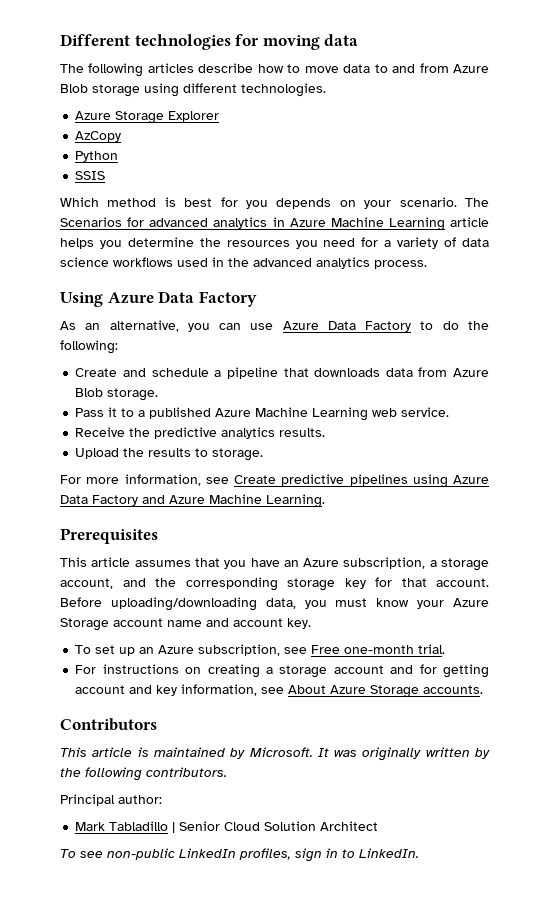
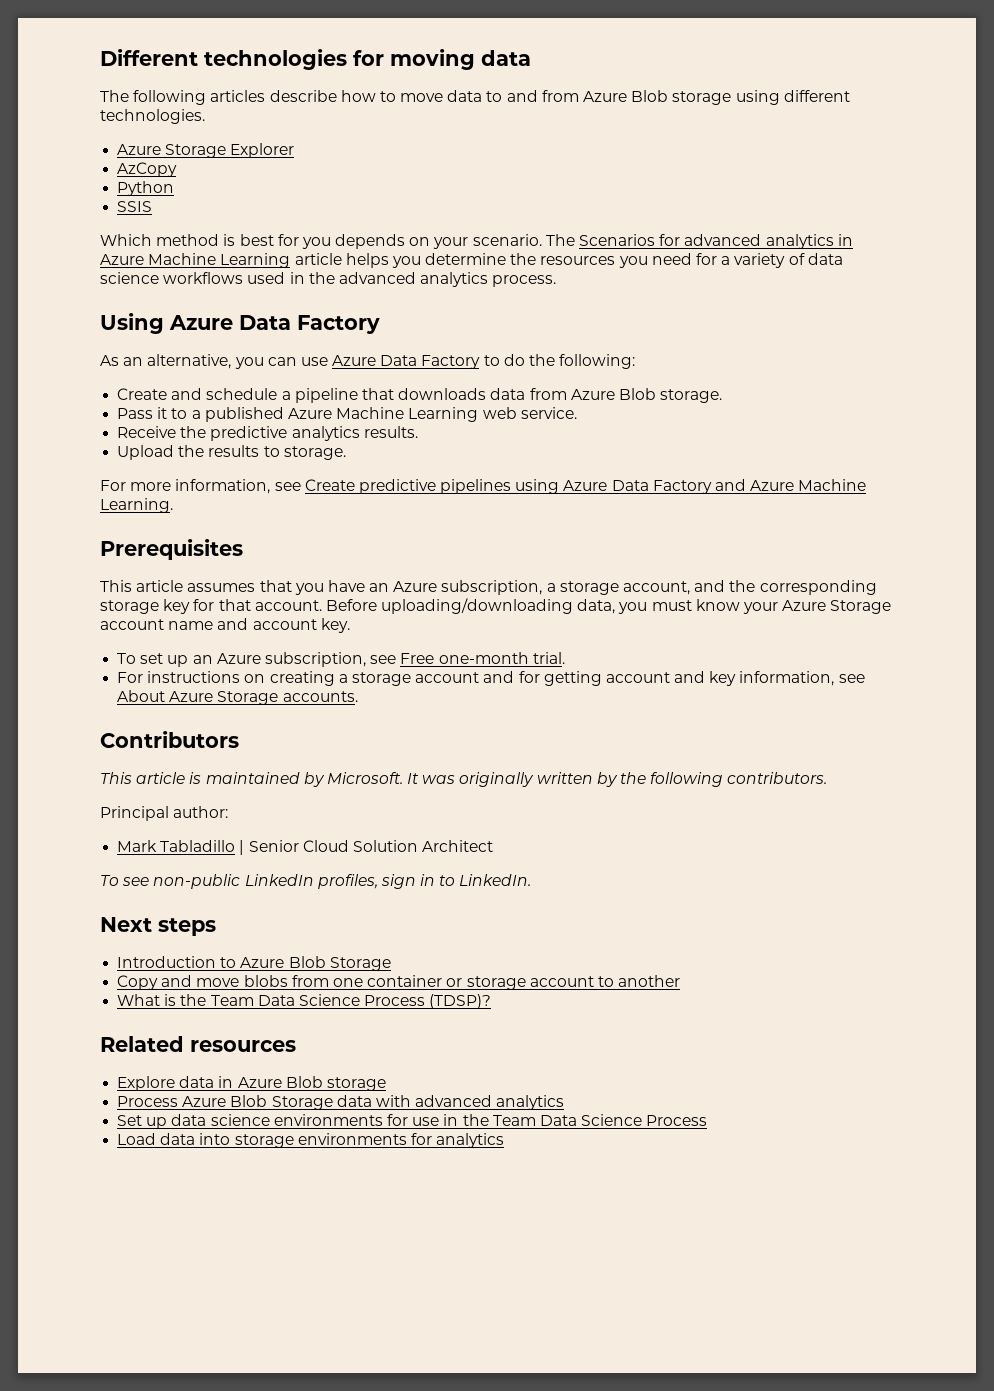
(419, 853) none -> [100,917,216,936] [117,956,391,971] [117,975,681,990] [117,994,492,1009] [100,1036,296,1052] [117,1076,386,1091] [117,1095,565,1110] [117,1114,708,1129] [117,1133,505,1148] // Next steps // Introduction to Azure Blob Storage // Copy and move blobs from one container or storage account to another // What is the Team Data Science Process (TDSP)? // Related resources // Explore data in Azure Blob storage // Process Azure Blob Storage data with advanced analytics // Set up data science environments for use in the Team Data Science Process // Load data into storage environments for analytics

